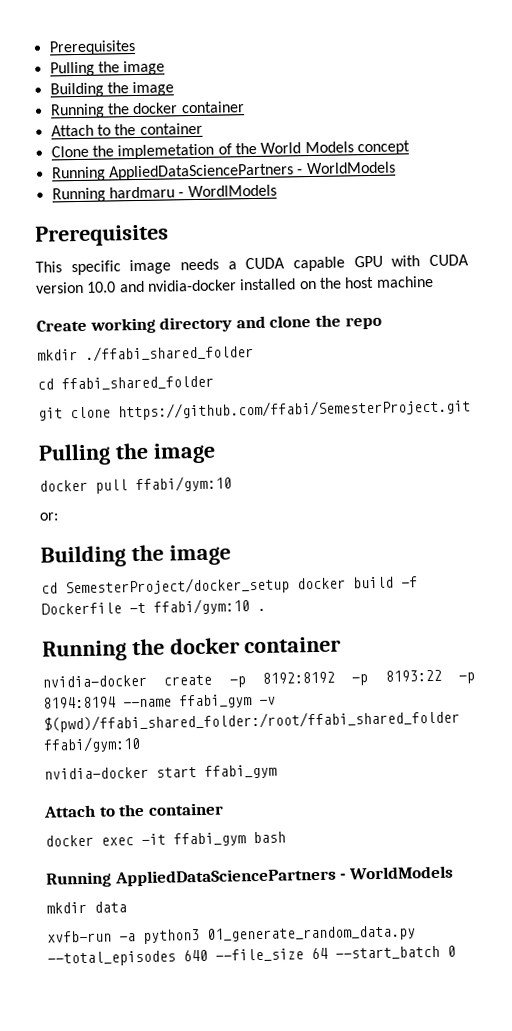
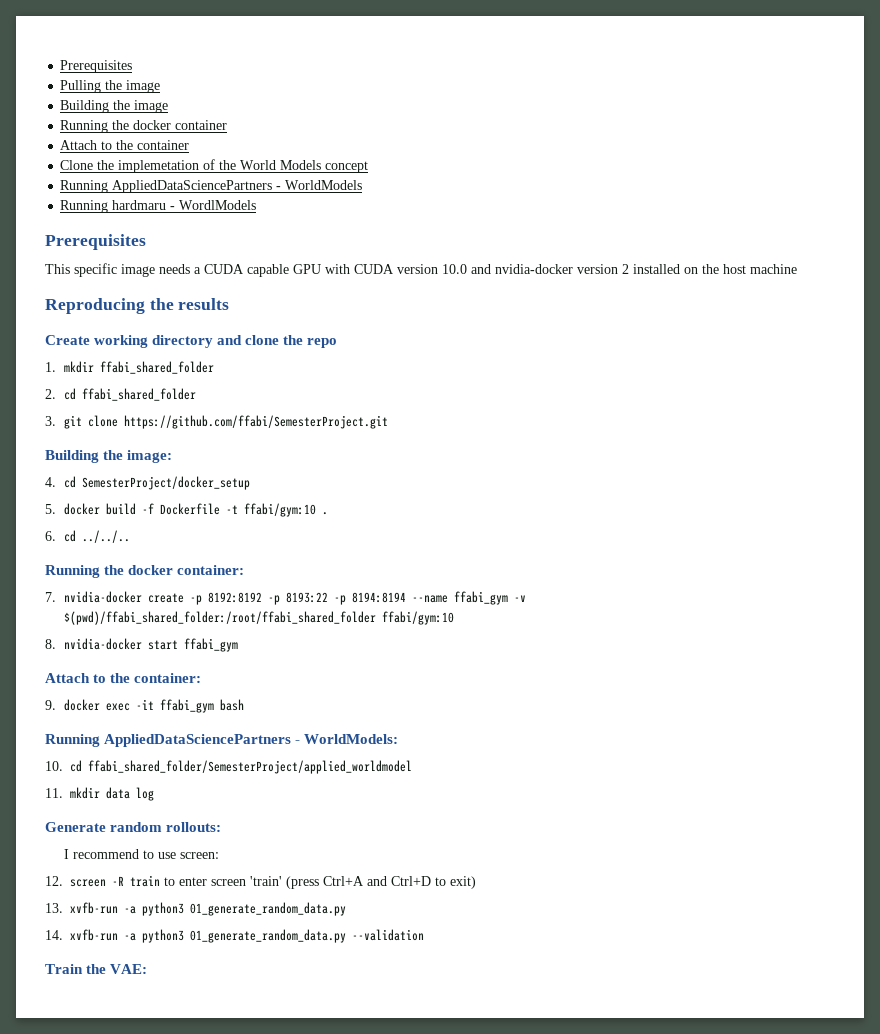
(237, 285) none -> [577,264,629,274] version 2
(434, 281) none -> [45,298,230,314] // Reproducing the results
[37,344,254,362] mkdir ./ffabi_shared_folder // -> [45,361,214,374] [45,389,56,399] 1. mkdir ffabi_shared_folder // 2.
(214, 383) none -> [45,416,56,426] 3.
[38,442,216,466] [39,475,232,494] [39,512,59,521] [40,544,231,568] // Pulling the image // docker pull ffabi/gym:10 // or: // Building the image // -> [45,450,173,463] [45,477,56,487] // Building the image: // 4.
(290, 586) none -> [45,504,56,514] // 5.
[42,636,342,662] // Running the docker container // -> [45,530,130,543] [45,565,245,578] [45,592,56,602] // 6. cd ../../.. // Running the docker container: // 7.
(141, 744) none -> [45,639,56,649] 8.
[147,802,224,816] container // -> [134,673,202,683] [45,700,56,710] container: // 9.
[348,865,454,880] [46,901,127,914] [47,925,416,944] [47,945,456,967] WorldModels // mkdir data // xvfb-run -a python3 01_generate_random_data.py --total_episodes 640 --file_size 64 --start_batch 0 -> [304,734,399,744] [45,760,412,774] [45,787,154,801] [45,822,222,832] [63,849,219,859] [45,875,476,889] [45,902,346,916] [45,929,424,943] [45,964,148,974] WorldModels: // 10. cd ffabi_shared_folder/SemesterProject/applied_worldmodel // 11. mkdir data log // Generate random rollouts: // I recommend to use screen: // 12. screen -R train to enter screen 'train' (press Ctrl+A and Ctrl+D to exit) // 13. xvfb-run -a python3 01_generate_random_data.py // 14. xvfb-run -a python3 01_generate_random_data.py --validation // Train the VAE:

